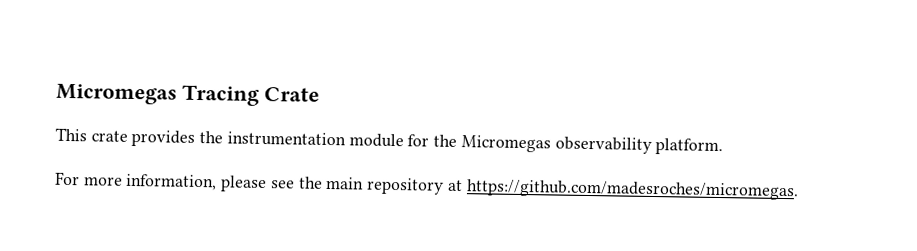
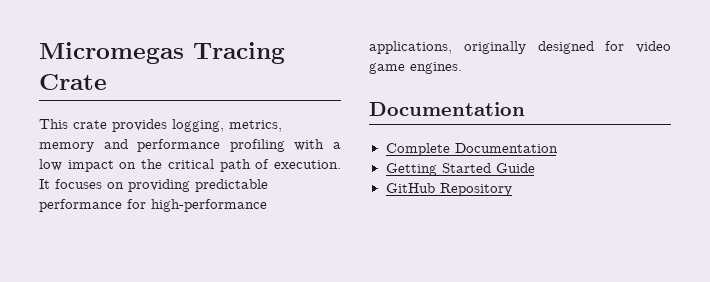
[199,131,724,156] [55,171,799,201] the instrumentation module for the Micromegas observability platform. // For more information, please see the main repository at https://github.com/madesroches/micromegas. -> [172,119,282,132] [39,139,341,152] [39,159,341,172] [39,179,268,192] [39,199,267,212] [369,41,671,54] [369,62,462,74] [369,102,525,116] [385,143,558,156] [385,163,535,176] [385,183,512,196] logging, metrics, memory and performance profiling with a low impact on the critical path of execution. It focuses on providing predictable performance for high-performance applications, originally designed for video game engines. // Documentation // Complete Documentation // Getting Started Guide // GitHub Repository

